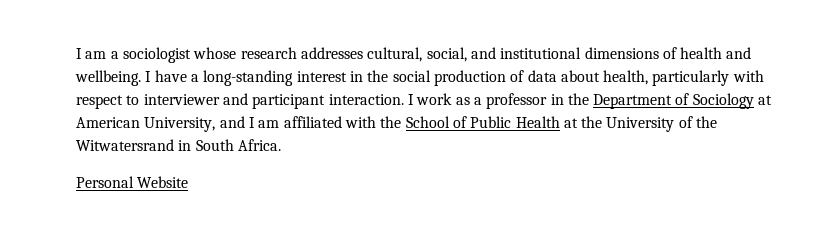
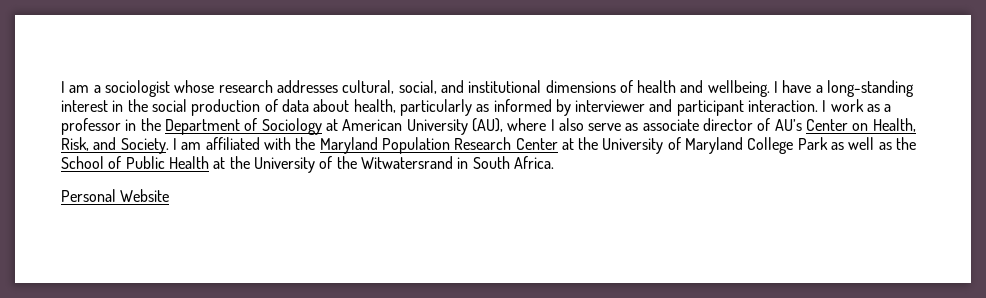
[732,70,764,82] [76,95,140,109] with respect to -> [476,99,571,116] as informed by
[144,116,245,132] University, and -> [406,118,916,135] [61,137,169,154] University (AU), where I also serve as associate director of AU’s Center on Health, Risk, and Society.
(402, 122) none -> [319,137,917,154] Maryland Population Research Center at the University of Maryland College Park as well as the

